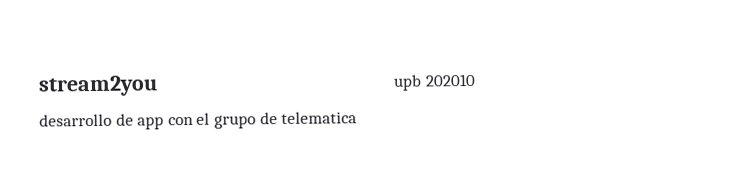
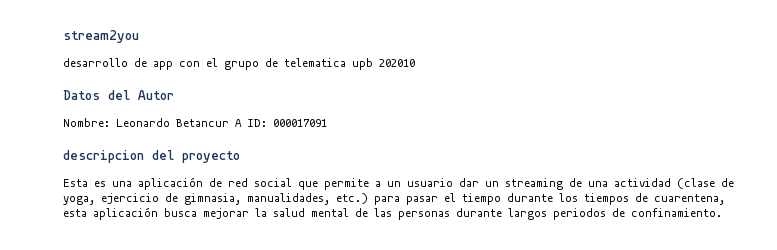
(476, 80) none -> [63,90,174,100] [63,118,327,127] [63,150,240,163] [63,177,734,190] [63,193,725,205] [63,207,722,220] // Datos del Autor // Nombre: Leonardo Betancur A ID: 000017091 // descripcion del proyecto // Esta es una aplicación de red social que permite a un usuario dar un streaming de una actividad (clase de yoga, ejercicio de gimnasia, manualidades, etc.) para pasar el tiempo durante los tiempos de cuarentena, esta aplicación busca mejorar la salud mental de las personas durante largos periodos de confinamiento.

